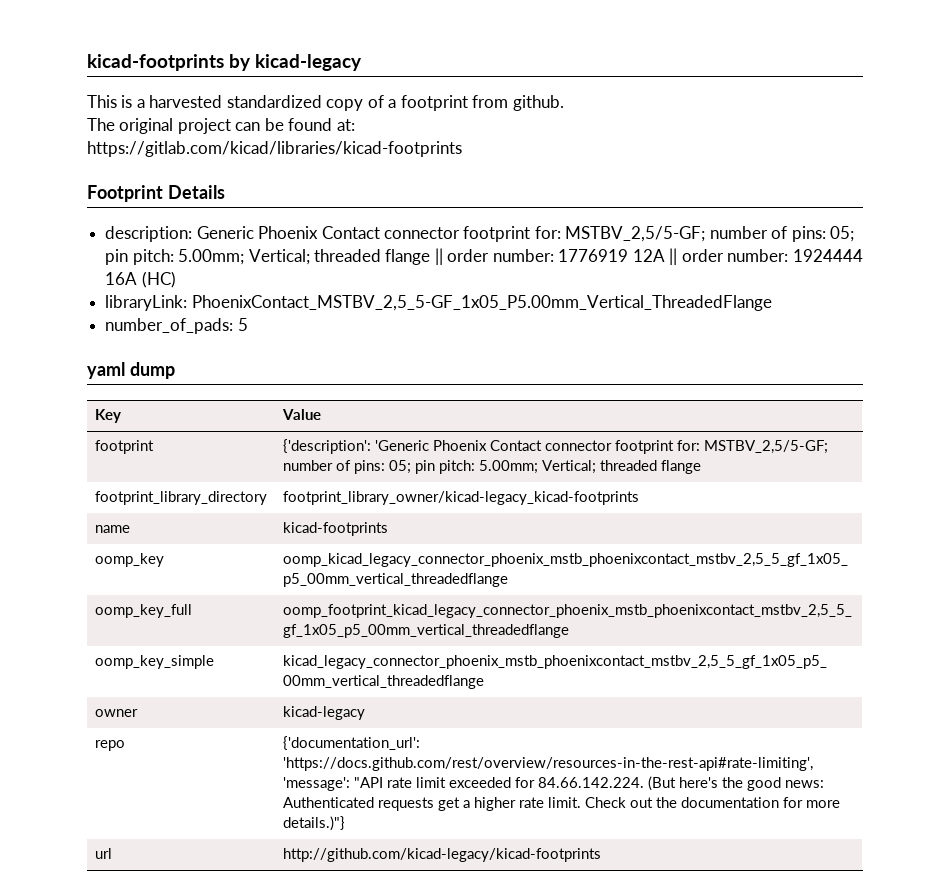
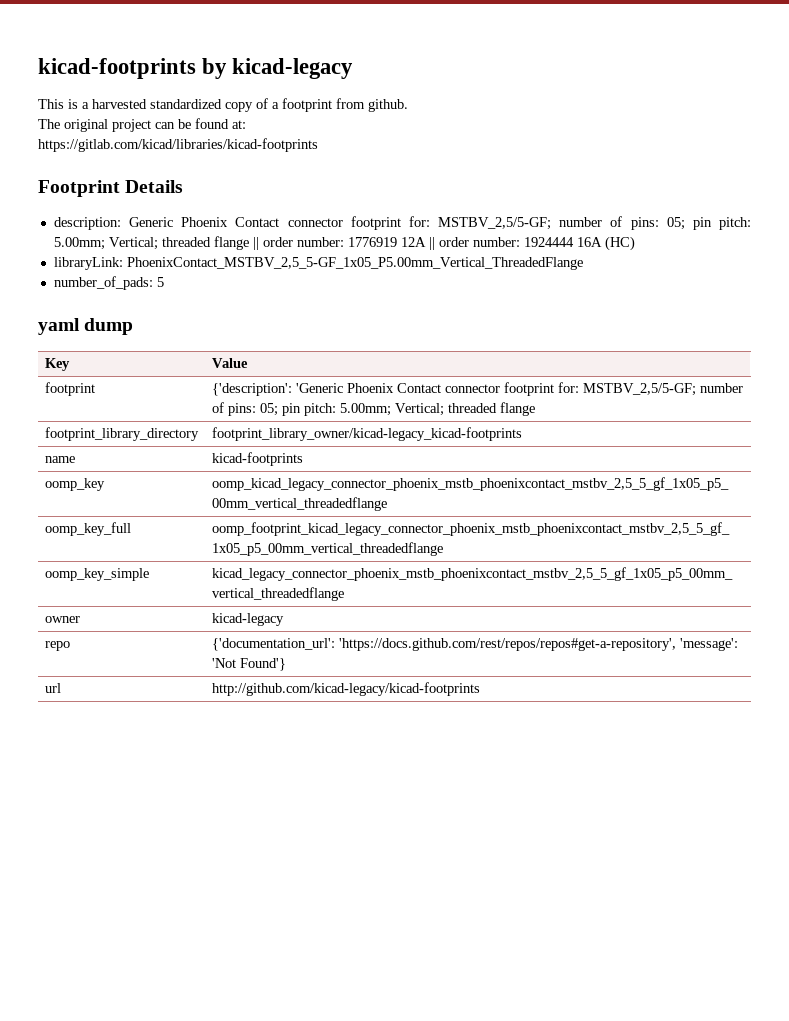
[282,757,813,771] [282,776,825,791] [282,797,841,811] [282,816,345,831] 'https://docs.github.com/rest/overview/resources-in-the-rest-api#rate-limiting', 'message': "API rate limit exceeded for 84.66.142.224. (But here's the good news: Authenticated requests get a higher rate limit. Check out the documentation for more details.)"} -> [338,638,738,651] [211,658,286,671] 'https://docs.github.com/rest/repos/repos#get-a-repository', 'message': 'Not Found'}

